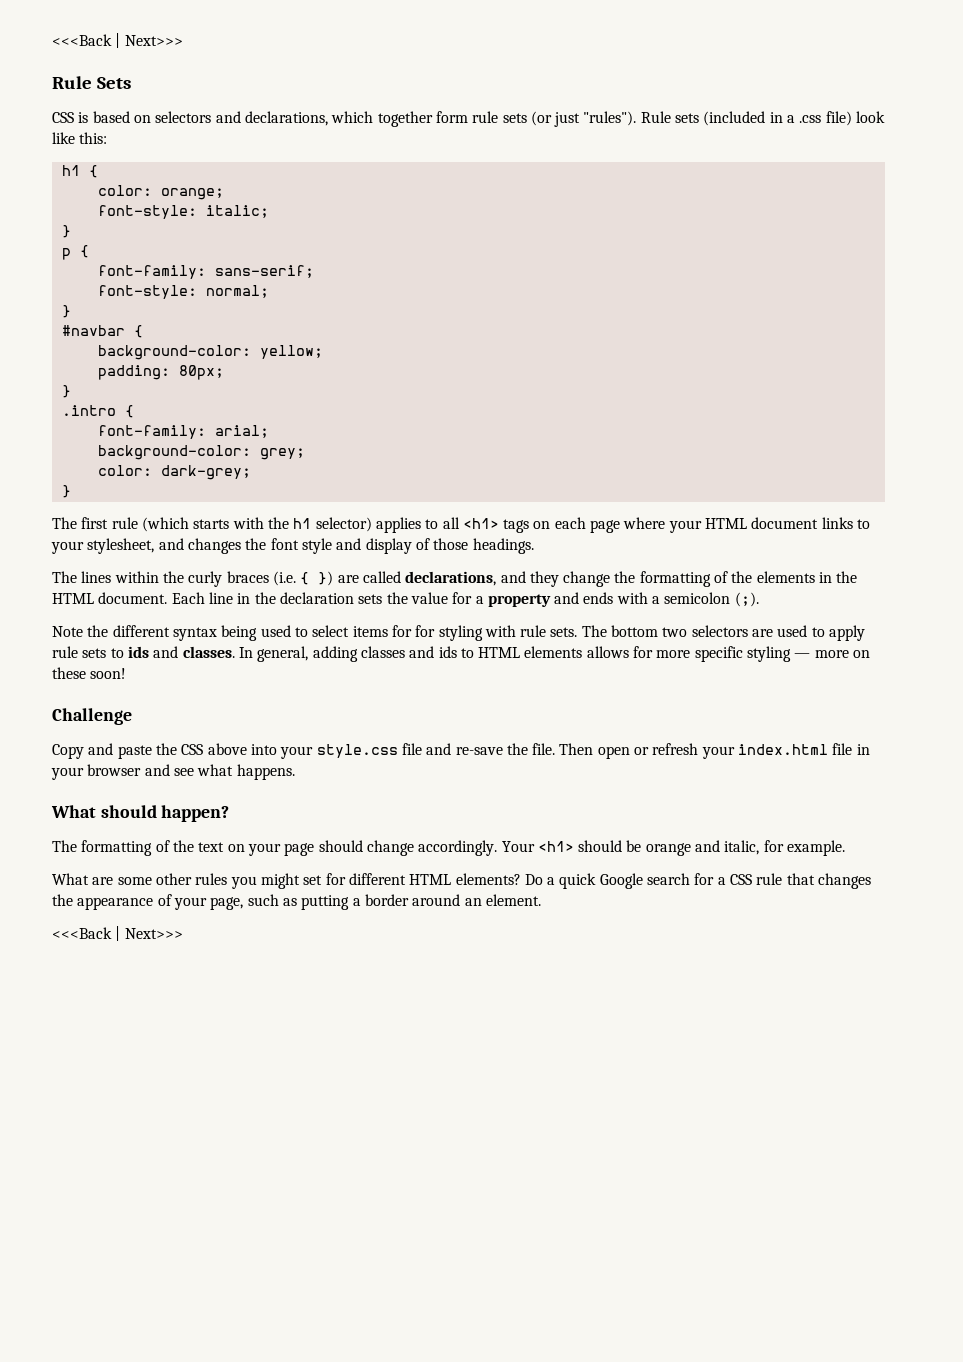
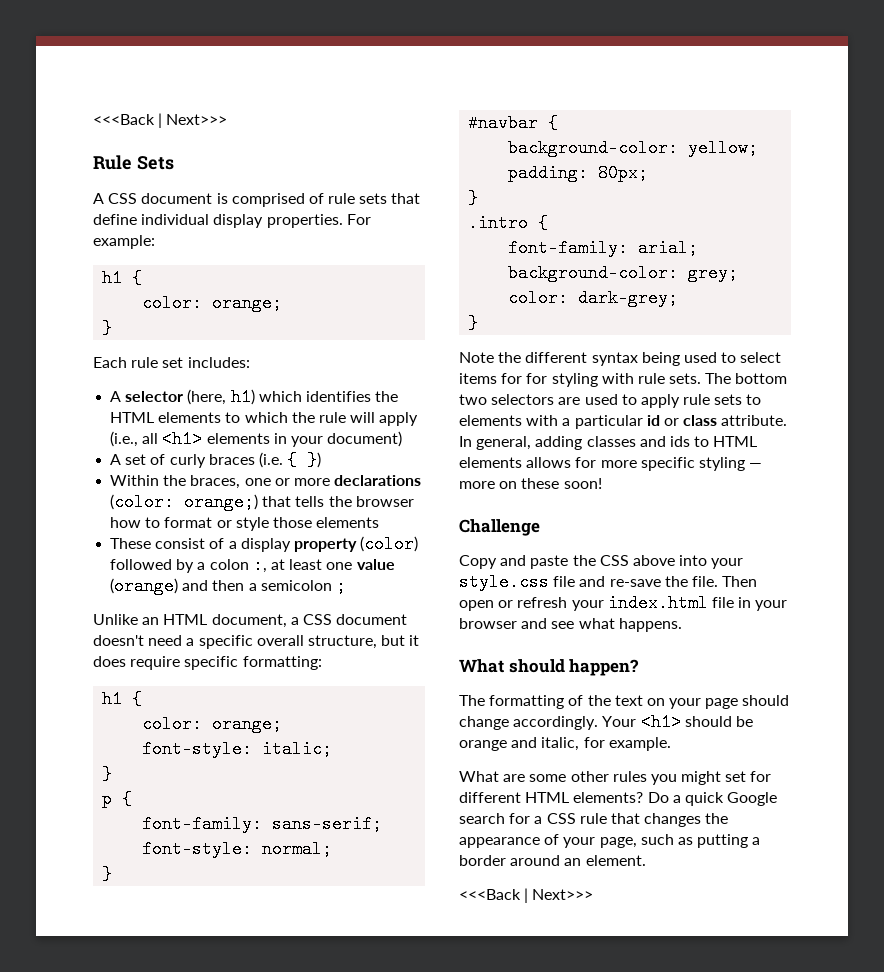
[52,111,886,127] [52,132,108,144] CSS is based on selectors and declarations, which together form rule sets (or just "rules"). Rule sets (included in a .css file) look like this: -> [93,193,421,207] [93,214,371,228] [93,235,155,249] [102,269,143,287] [142,294,283,312] [102,319,113,337] [93,357,250,368] [110,388,399,406] [110,412,419,426] [110,430,403,448] [110,451,322,469] [110,475,422,489] [110,493,414,511] [110,517,380,531] [110,535,419,553] [110,556,395,574] [110,577,346,595] [93,614,408,628] [93,635,420,649] [93,656,322,670] A CSS document is comprised of rule sets that define individual display properties. For example: // h1 { // color: orange; // } // Each rule set includes: // A selector (here, h1) which identifies the HTML elements to which the rule will apply (i.e., all <h1> elements in your document) // A set of curly braces (i.e. { }) // Within the braces, one or more declarations (color: orange;) that tells the browser how to format or style those elements // These consist of a display property (color) followed by a colon :, at least one value (orange) and then a semicolon ; // Unlike an HTML document, a CSS document doesn't need a specific overall structure, but it does require specific formatting:
[52,517,871,533] [51,538,534,554] [52,571,858,587] [52,592,759,607] // The first rule (which starts with the h1 selector) applies to all <h1> tags on each page where your HTML document links to your stylesheet, and changes the font style and display of those headings. // The lines within the curly braces (i.e. { }) are called declarations, and they change the formatting of the elements in the HTML document. Each line in the declaration sets the value for a property and ends with a semicolon (;). -> (479, 323) none
[127,646,235,658] ids and classes. -> [459,415,788,429] elements with a particular id or class attribute.

